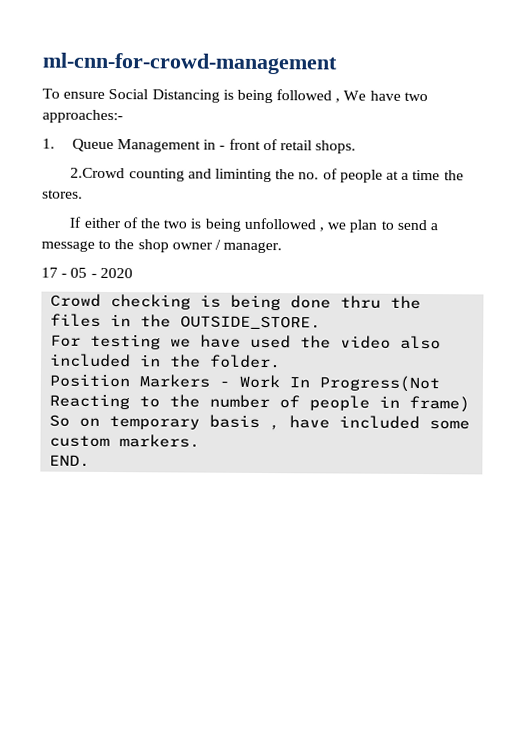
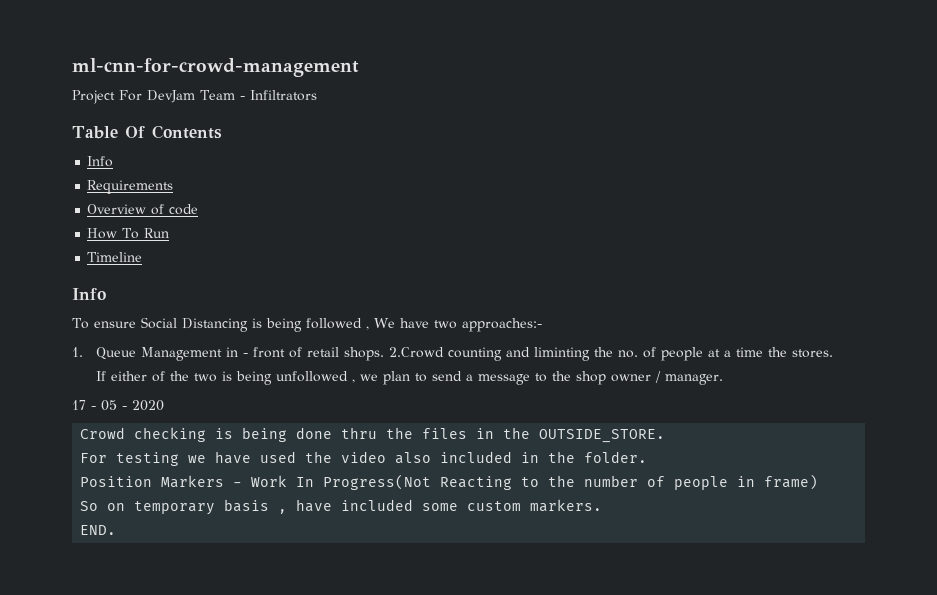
(338, 63) none -> [72,90,317,104] [72,125,222,139] [87,156,114,167] [87,180,174,194] [87,204,199,215] [87,228,170,239] [87,252,143,262] [72,288,106,300] // Project For DevJam Team - Infiltrators // Table Of Contents // Info // Requirements // Overview of code // How To Run // Timeline // Info
(357, 147) // -> (384, 354) none

